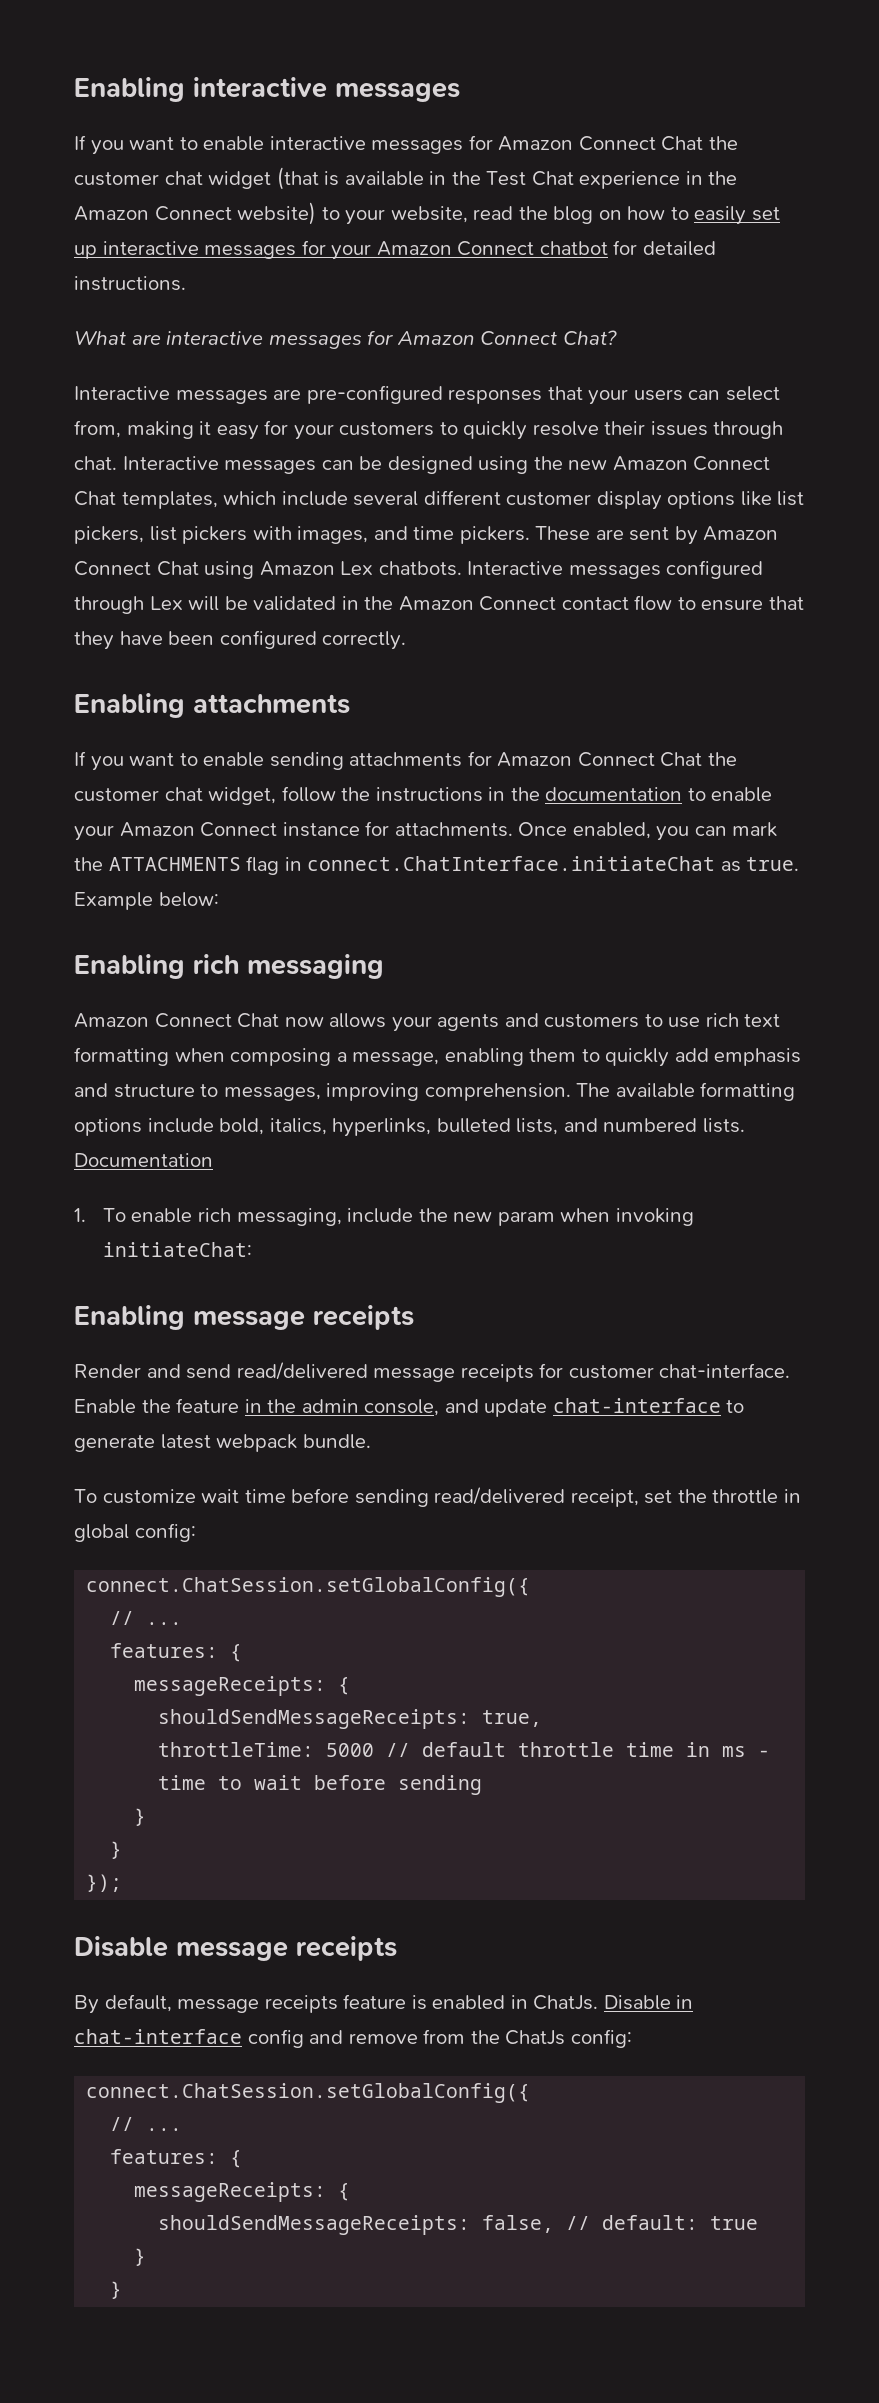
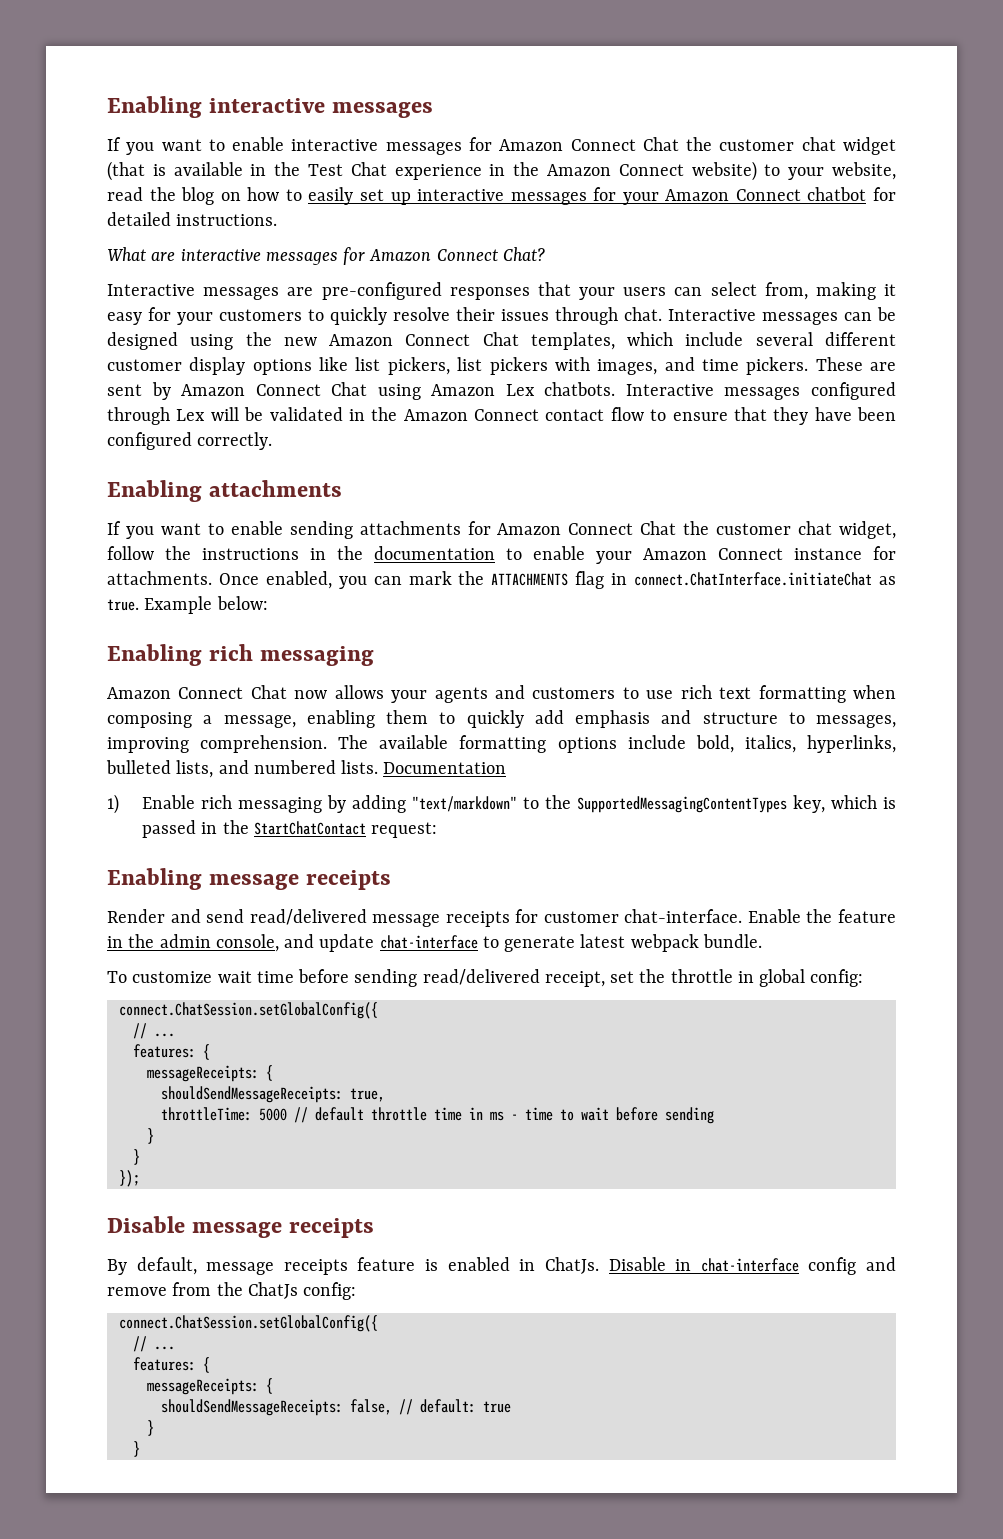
[74,1208,694,1226] [102,1242,252,1257] 1. To enable rich messaging, include the new param when invoking initiateChat: -> [107,794,897,814] [142,820,438,838] 1) Enable rich messaging by adding "text/markdown" to the SupportedMessagingContentTypes key, which is passed in the StartChatContact request:

